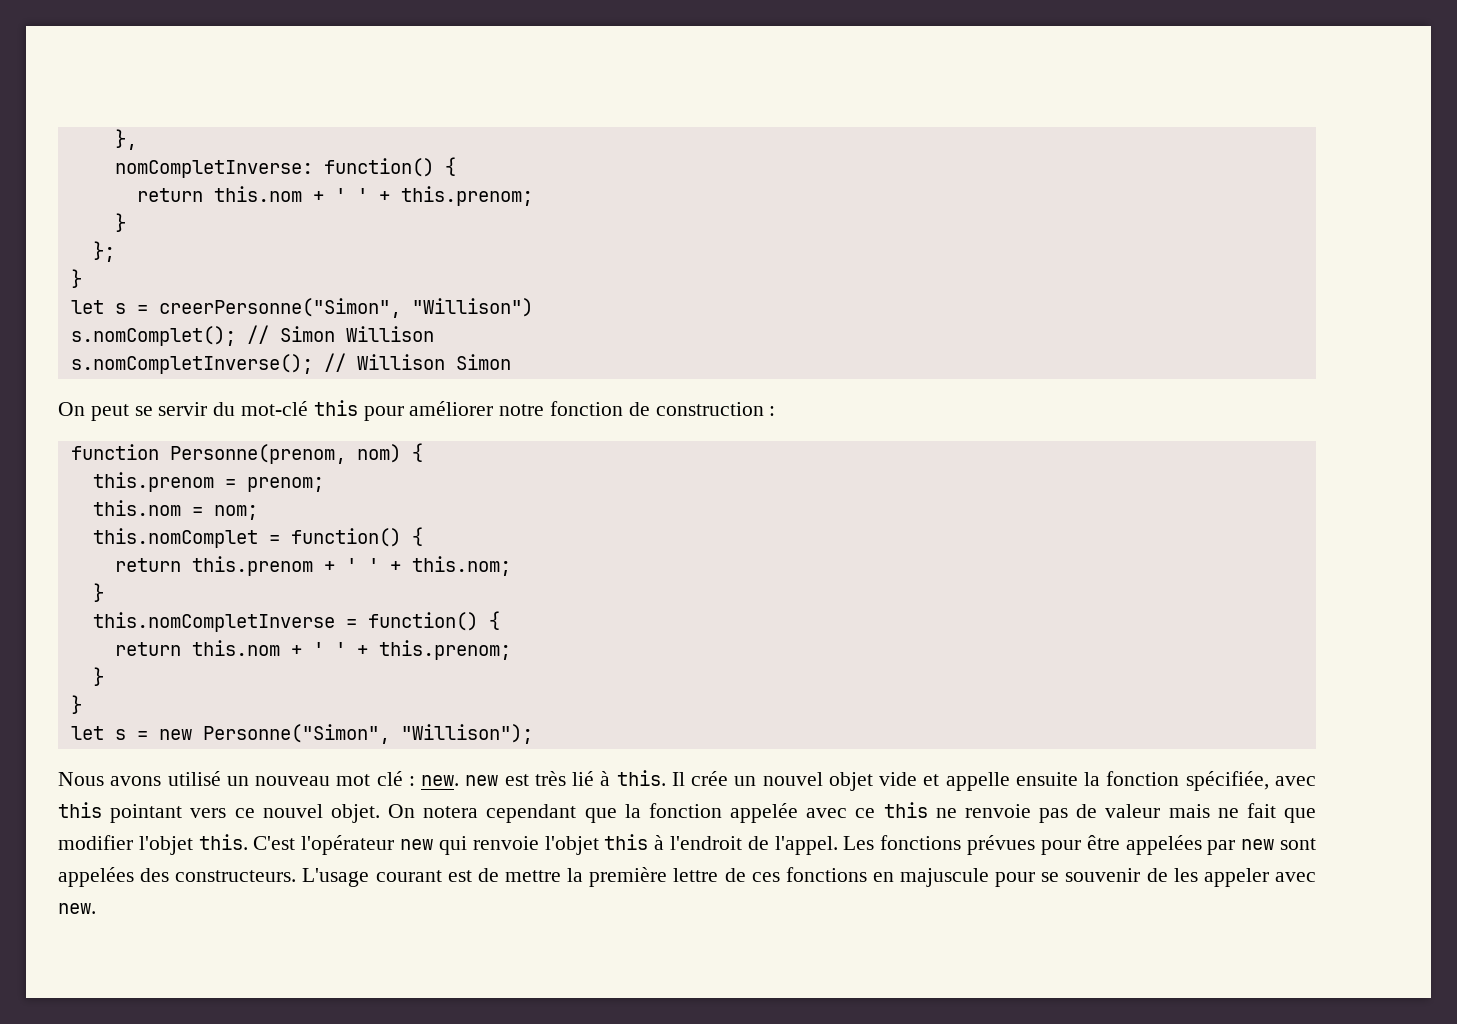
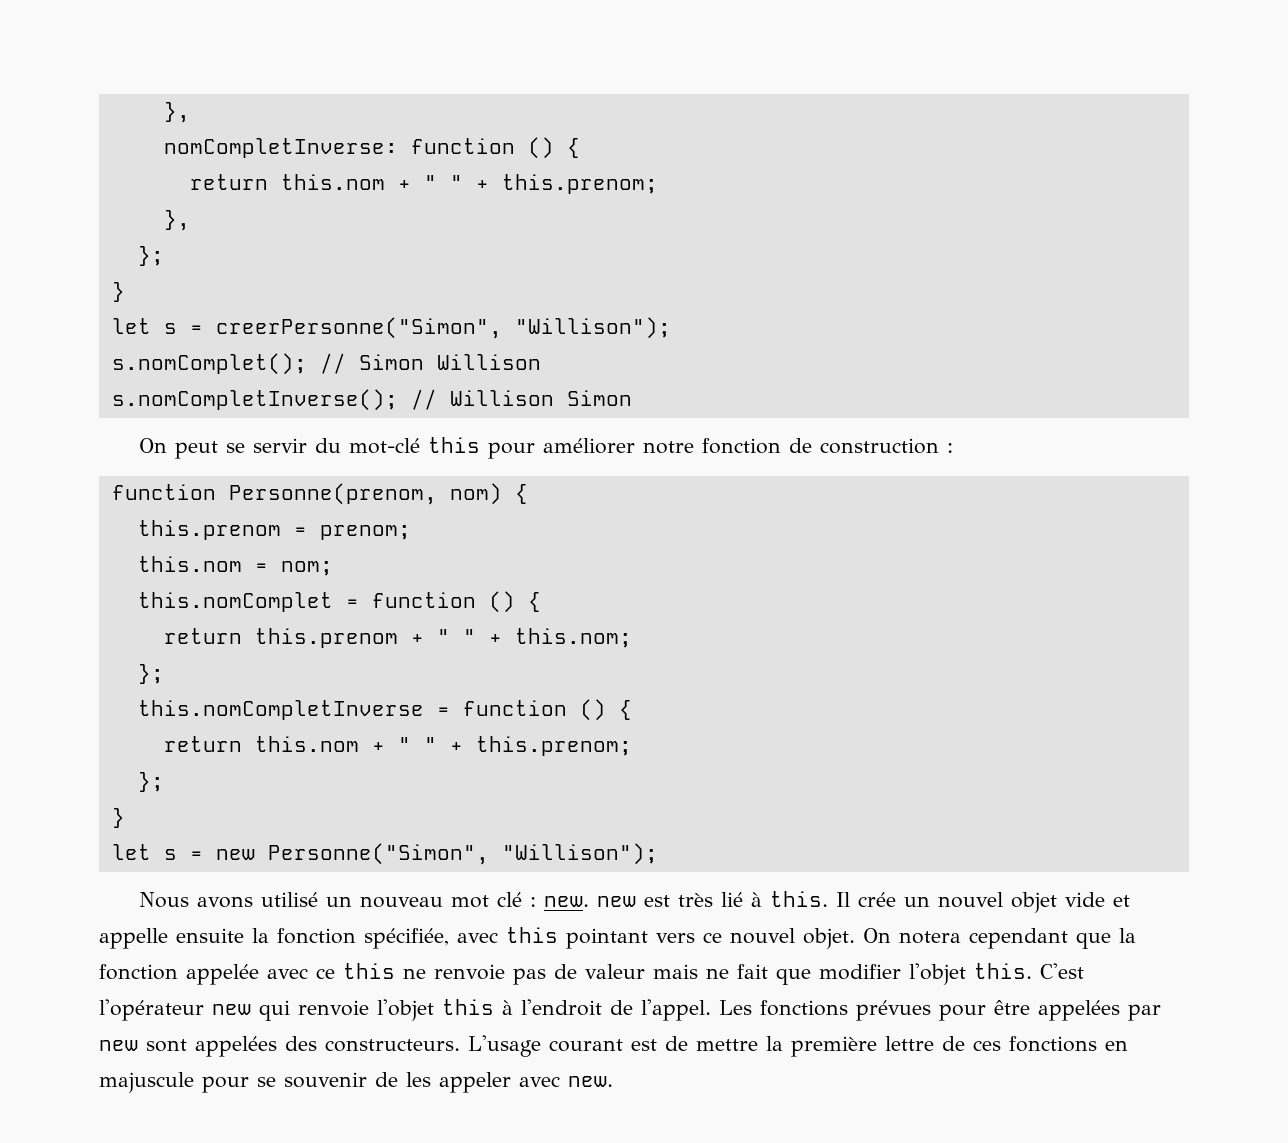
[323,157,456,177] [136,186,533,206] [114,213,126,232] function() { // return this.nom + ' ' + this.prenom; // } -> [410,137,580,159] [189,174,658,194] [163,210,190,231] function () { // return this.nom + " " + this.prenom; // },
[411,298,533,317] "Willison") -> [514,317,671,339] "Willison");
[290,528,401,547] function() -> [371,591,515,613] function ()
[345,558,379,572] ' ' -> [436,629,476,644] " "
[92,583,104,602] } -> [137,664,164,684] };
[367,611,500,631] [114,640,511,660] [92,667,104,686] function() { // return this.nom + ' ' + this.prenom; // } -> [462,699,632,721] [163,736,632,756] [137,772,164,792] function () { // return this.nom + " " + this.prenom; // };

